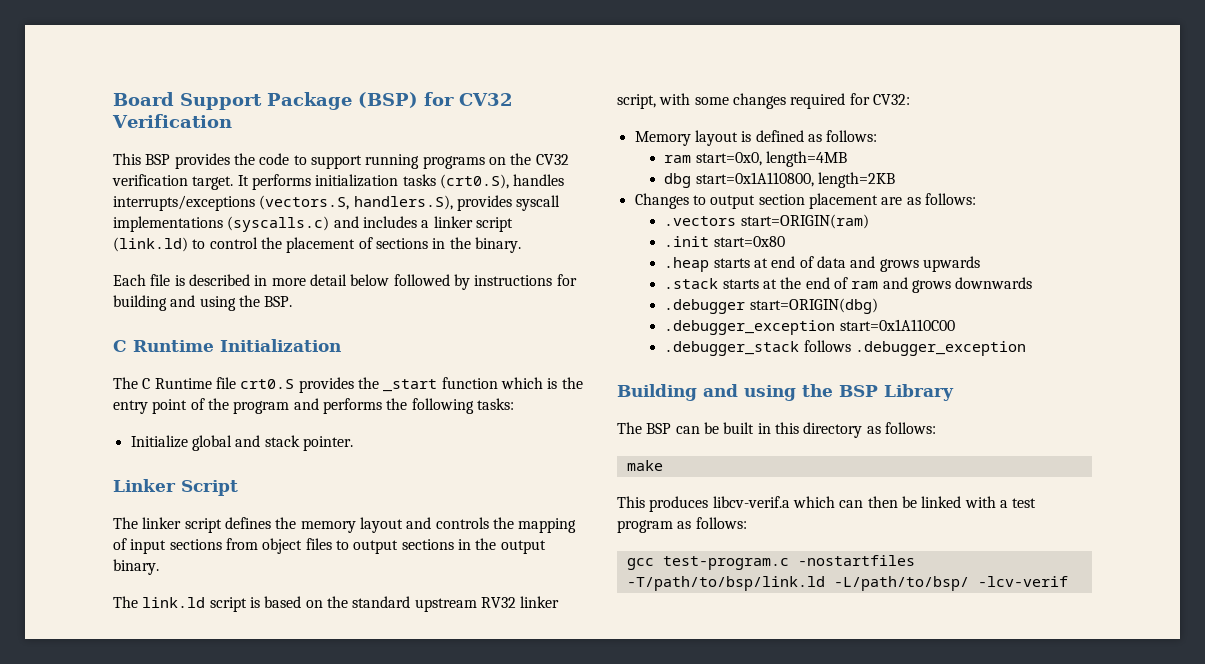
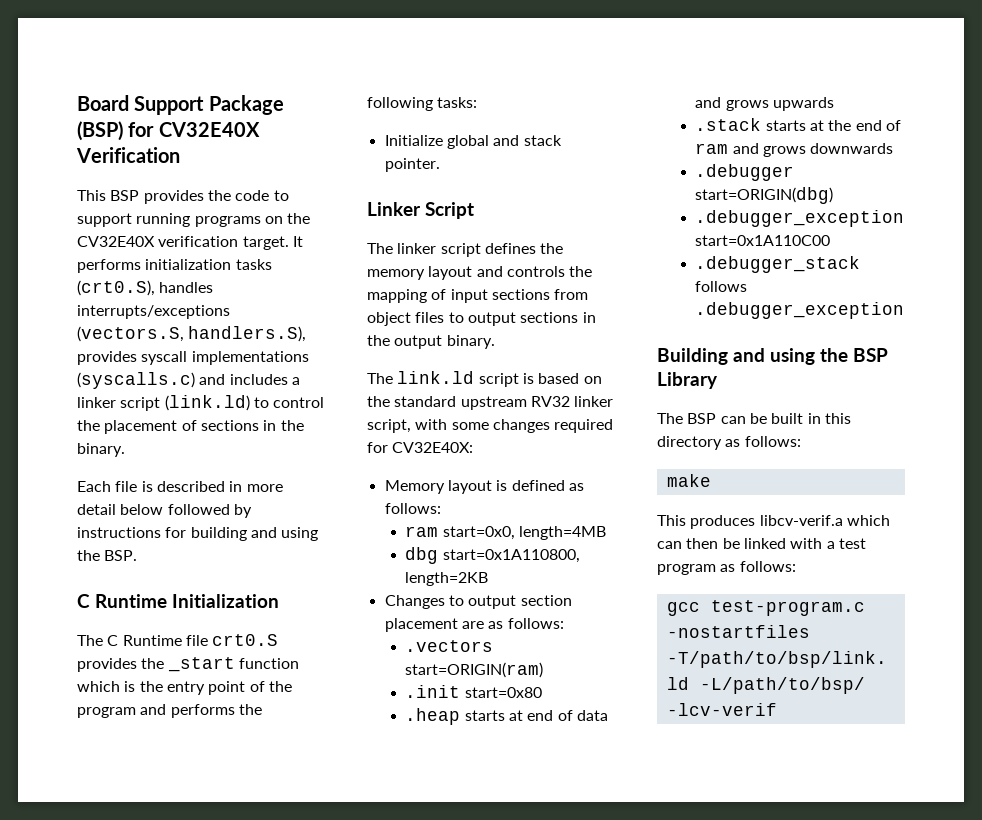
[459,93,513,106] CV32 -> [158,122,260,137] CV32E40X
[535,154,569,165] CV32 -> [77,236,155,247] CV32E40X
[872,94,910,105] CV32: -> [392,442,474,453] CV32E40X:

